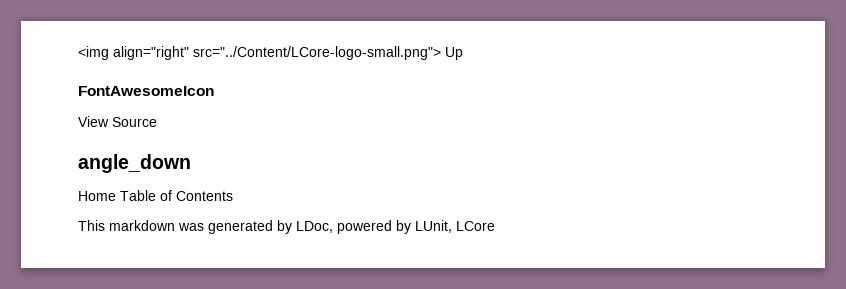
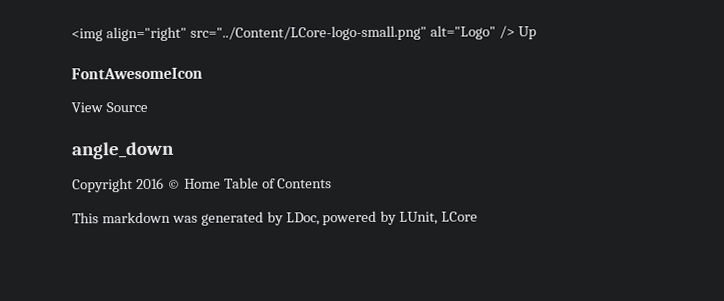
[193,46,441,60] src="../Content/LCore-logo-small.png"> -> [189,25,515,41] src="../Content/LCore-logo-small.png" alt="Logo" />
(191, 163) none -> [72,177,181,193] Copyright 2016 ©

